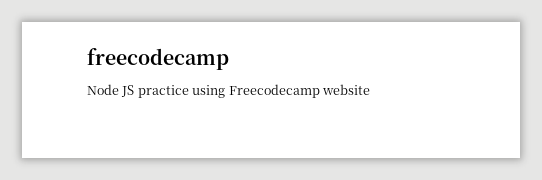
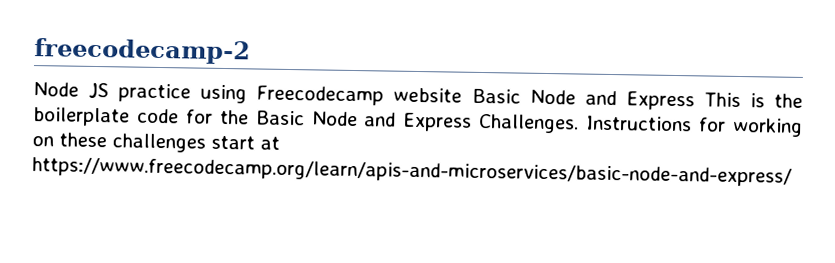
[87,48,229,70] freecodecamp -> [34,38,251,65] freecodecamp-2
(370, 89) none -> [471,88,804,111] [33,107,803,137] [32,132,280,153] [32,157,792,187] Basic Node and Express This is the boilerplate code for the Basic Node and Express Challenges. Instructions for working on these challenges start at https://www.freecodecamp.org/learn/apis-and-microservices/basic-node-and-express/

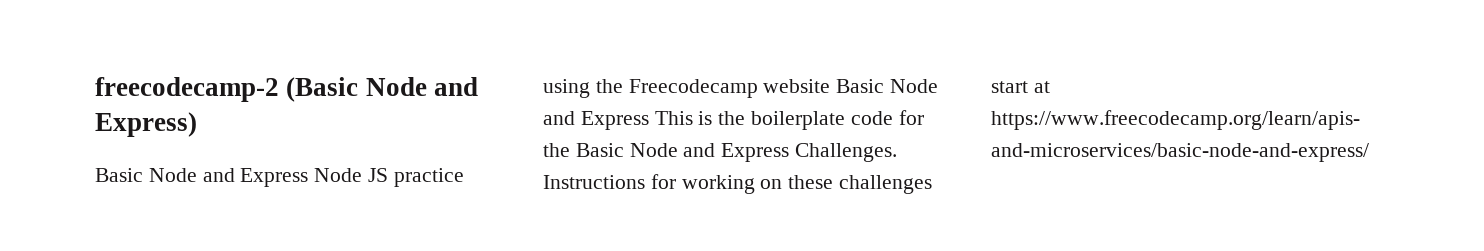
(251, 51) // -> [286,77,478,102] [95,112,197,137] [95,168,309,187] (Basic Node and Express) // Basic Node and Express
(248, 94) none -> [595,79,623,93] the

